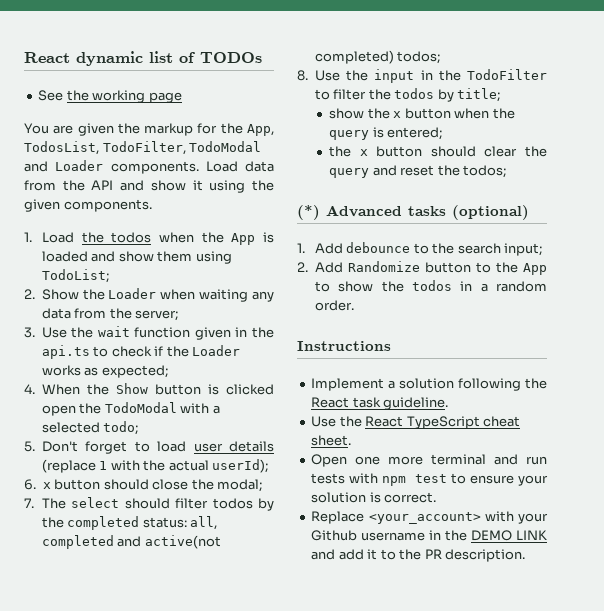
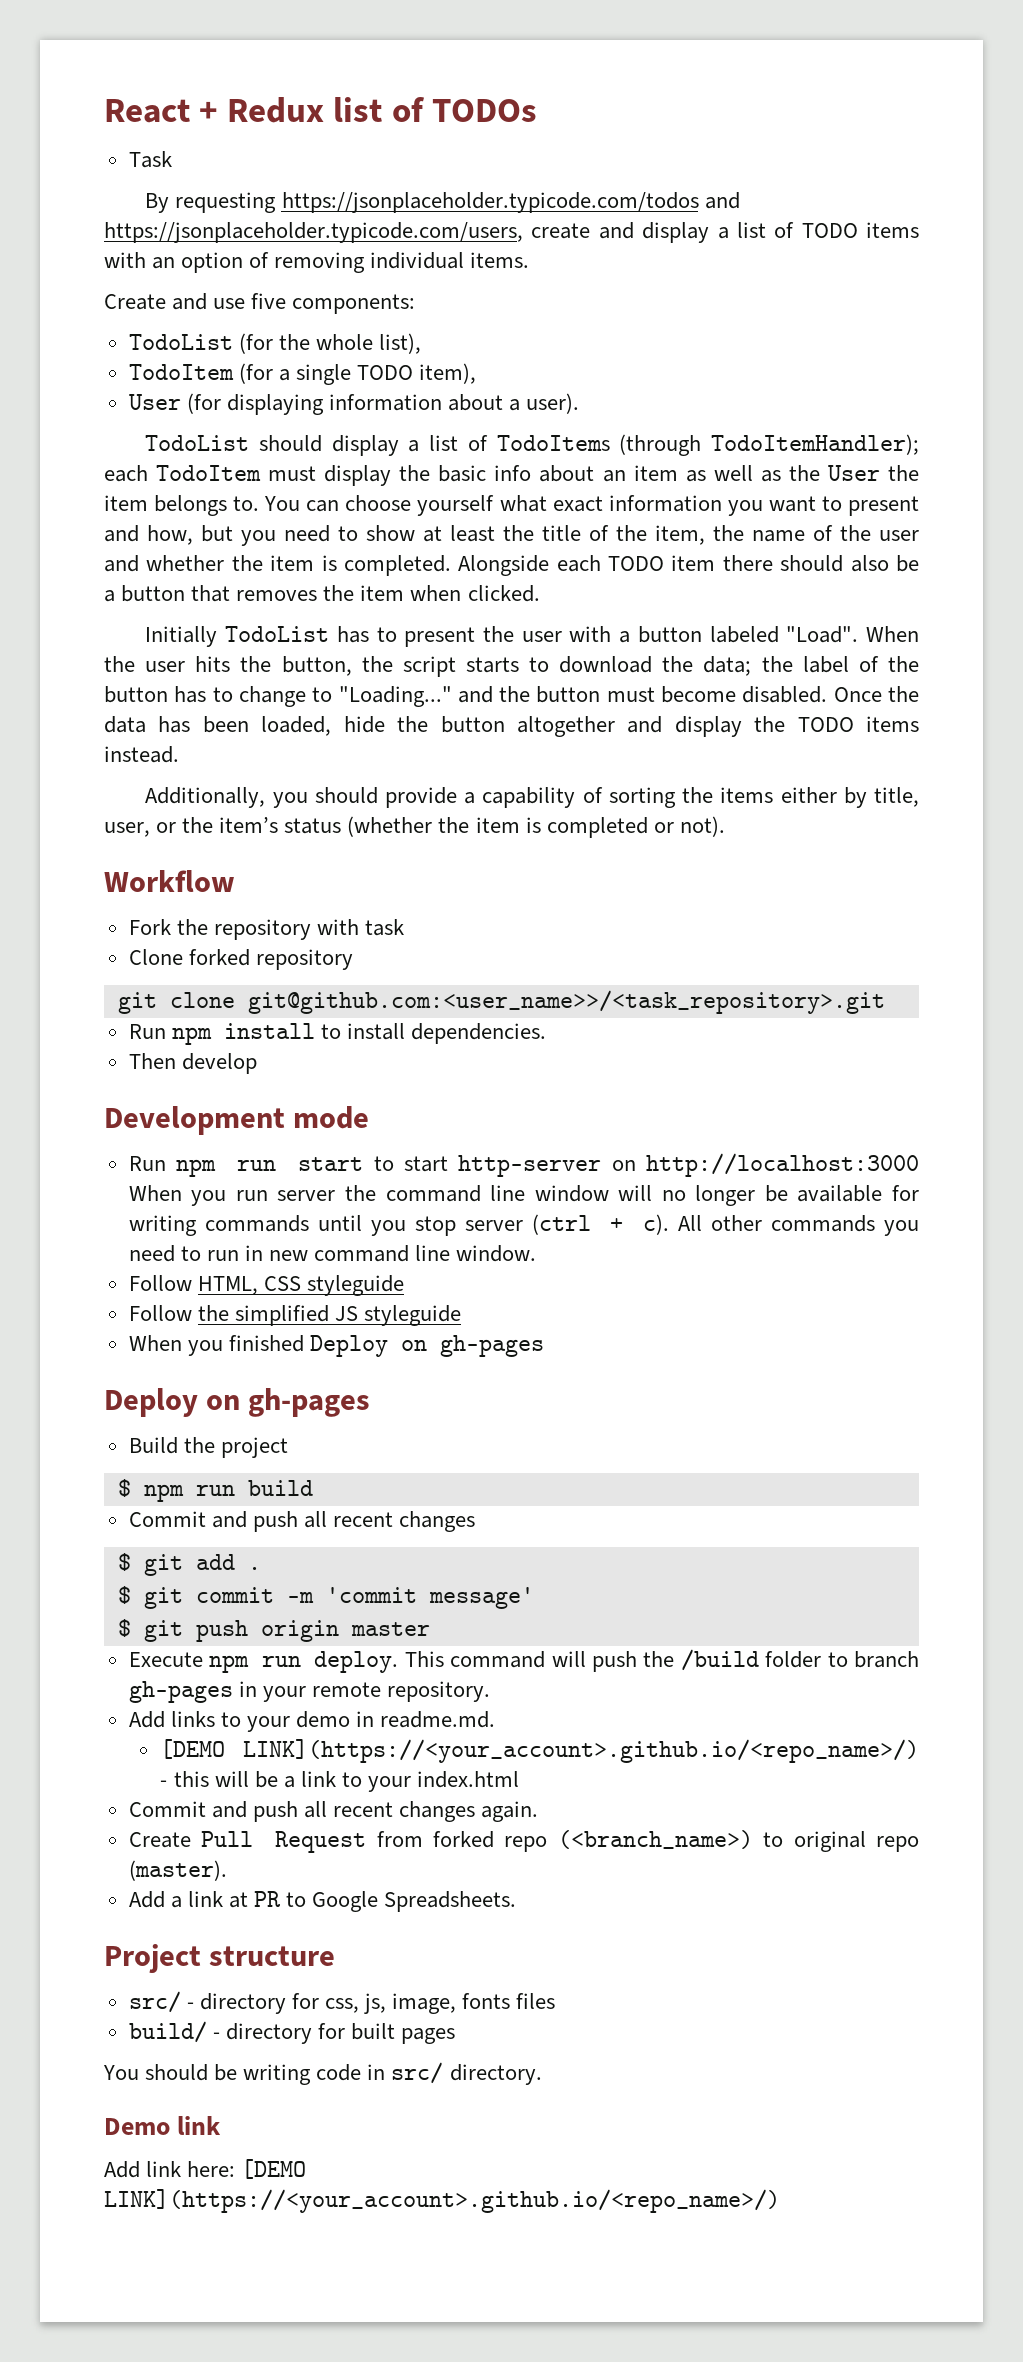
[24,51,143,66] React dynamic -> [104,97,324,123] React + Redux
[38,90,182,103] [24,123,274,136] [24,141,262,155] [24,160,274,174] [24,180,274,193] [24,199,152,212] [24,232,274,245] [41,251,232,264] [41,269,109,283] [24,288,274,302] [41,308,179,321] [24,326,274,340] [41,345,241,359] [41,365,168,378] [24,383,275,395] [41,402,220,416] [41,421,139,435] [24,441,274,454] [41,459,269,473] [24,479,263,492] [24,497,275,511] [41,516,218,530] [41,535,221,549] [314,50,441,64] [297,69,547,83] [314,88,501,102] [329,108,515,119] [329,127,443,140] [329,146,547,157] [329,165,507,178] [297,205,529,220] [297,242,543,256] [297,261,547,275] [314,280,547,292] [314,300,354,311] [297,341,391,351] [311,378,547,391] [311,397,449,410] [311,416,521,429] [311,435,352,446] [311,454,547,467] [311,473,548,486] [311,492,437,503] [311,511,548,524] [311,530,547,541] [311,549,526,562] See the working page // You are given the markup for the App, TodosList, TodoFilter, TodoModal and Loader components. Load data from the API and show it using the given components. // 1. Load the todos when the App is loaded and show them using TodoList; // 2. Show the Loader when waiting any data from the server; // 3. Use the wait function given in the api.ts to check if the Loader works as expected; // 4. When the Show button is clicked open the TodoModal with a selected todo; // 5. Don't forget to load user details (replace 1 with the actual userId); // 6. x button should close the modal; // 7. The select should filter todos by the completed status: all, completed and active(not completed) todos; // 8. Use the input in the TodoFilter to filter the todos by title; // show the x button when the query is entered; // the x button should clear the query and reset the todos; // (*) Advanced tasks (optional) // 1. Add debounce to the search input; // 2. Add Randomize button to the App to show the todos in a random order. // Instructions // Implement a solution following the React task guideline. // Use the React TypeScript cheat sheet. // Open one more terminal and run tests with npm test to ensure your solution is correct. // Replace <your_account> with your Github username in the DEMO LINK and add it to the PR description. -> [128,151,172,168] [145,192,740,213] [104,222,919,243] [104,252,530,273] [104,293,416,314] [128,333,422,354] [128,363,477,385] [128,393,580,415] [145,434,919,456] [104,465,920,486] [104,495,920,516] [104,525,919,546] [104,555,919,576] [104,585,540,602] [145,626,919,647] [104,656,919,677] [104,686,919,707] [104,716,919,737] [104,746,179,763] [145,787,919,808] [104,816,725,838] [104,870,235,892] [128,919,405,940] [128,949,353,970] [117,990,885,1014] [128,1023,547,1045] [128,1053,257,1074] [104,1106,370,1135] [128,1153,920,1177] [128,1185,919,1206] [128,1214,920,1236] [128,1245,537,1262] [128,1275,404,1296] [128,1305,462,1326] [128,1335,544,1357] [104,1388,371,1417] [128,1437,288,1458] [117,1479,313,1502] [128,1511,476,1532] [117,1553,261,1576] [117,1586,534,1609] [117,1619,430,1642] [128,1649,919,1673] [128,1681,491,1703] [128,1711,496,1732] [160,1739,919,1763] [160,1771,520,1792] [128,1801,539,1822] [128,1830,919,1853] [128,1860,227,1881] [128,1891,517,1912] [104,1944,336,1973] [128,1991,556,2014] [128,2021,456,2044] [103,2062,542,2085] [104,2116,222,2135] [104,2159,307,2179] [104,2189,780,2213] Task // By requesting https://jsonplaceholder.typicode.com/todos and https://jsonplaceholder.typicode.com/users, create and display a list of TODO items with an option of removing individual items. // Create and use five components: // TodoList (for the whole list), // TodoItem (for a single TODO item), // User (for displaying information about a user). // TodoList should display a list of TodoItems (through TodoItemHandler); each TodoItem must display the basic info about an item as well as the User the item belongs to. You can choose yourself what exact information you want to present and how, but you need to show at least the title of the item, the name of the user and whether the item is completed. Alongside each TODO item there should also be a button that removes the item when clicked. // Initially TodoList has to present the user with a button labeled "Load". When the user hits the button, the script starts to download the data; the label of the button has to change to "Loading..." and the button must become disabled. Once the data has been loaded, hide the button altogether and display the TODO items instead. // Additionally, you should provide a capability of sorting the items either by title, user, or the item’s status (whether the item is completed or not). // Workflow // Fork the repository with task // Clone forked repository // git clone git@github.com:<user_name>>/<task_repository>.git // Run npm install to install dependencies. // Then develop // Development mode // Run npm run start to start http-server on http://localhost:3000 When you run server the command line window will no longer be available for writing commands until you stop server (ctrl + c). All other commands you need to run in new command line window. // Follow HTML, CSS styleguide // Follow the simplified JS styleguide // When you finished Deploy on gh-pages // Deploy on gh-pages // Build the project // $ npm run build // Commit and push all recent changes // $ git add . // $ git commit -m 'commit message' // $ git push origin master // Execute npm run deploy. This command will push the /build folder to branch gh-pages in your remote repository. // Add links to your demo in readme.md. // [DEMO LINK](https://<your_account>.github.io/<repo_name>/) - this will be a link to your index.html // Commit and push all recent changes again. // Create Pull Request from forked repo (<branch_name>) to original repo (master). // Add a link at PR to Google Spreadsheets. // Project structure // src/ - directory for css, js, image, fonts files // build/ - directory for built pages // You should be writing code in src/ directory. // Demo link // Add link here: [DEMO LINK](https://<your_account>.github.io/<repo_name>/)

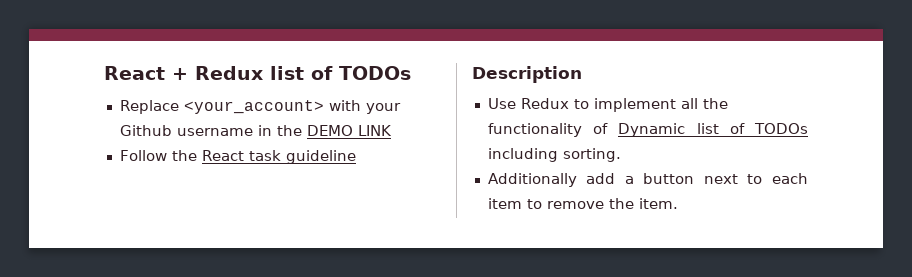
[128,151,172,168] [145,192,740,213] [104,222,919,243] [104,252,530,273] [104,293,416,314] [128,333,422,354] [128,363,477,385] [128,393,580,415] [145,434,919,456] [104,465,920,486] [104,495,920,516] [104,525,919,546] [104,555,919,576] [104,585,540,602] [145,626,919,647] [104,656,919,677] [104,686,919,707] [104,716,919,737] [104,746,179,763] [145,787,919,808] [104,816,725,838] [104,870,235,892] [128,919,405,940] [128,949,353,970] [117,990,885,1014] [128,1023,547,1045] [128,1053,257,1074] [104,1106,370,1135] [128,1153,920,1177] [128,1185,919,1206] [128,1214,920,1236] [128,1245,537,1262] [128,1275,404,1296] [128,1305,462,1326] [128,1335,544,1357] [104,1388,371,1417] [128,1437,288,1458] [117,1479,313,1502] [128,1511,476,1532] [117,1553,261,1576] [117,1586,534,1609] [117,1619,430,1642] [128,1649,919,1673] [128,1681,491,1703] [128,1711,496,1732] [160,1739,919,1763] [160,1771,520,1792] [128,1801,539,1822] [128,1830,919,1853] [128,1860,227,1881] [128,1891,517,1912] [104,1944,336,1973] [128,1991,556,2014] [128,2021,456,2044] [103,2062,542,2085] [104,2116,222,2135] [104,2159,307,2179] [104,2189,780,2213] Task // By requesting https://jsonplaceholder.typicode.com/todos and https://jsonplaceholder.typicode.com/users, create and display a list of TODO items with an option of removing individual items. // Create and use five components: // TodoList (for the whole list), // TodoItem (for a single TODO item), // User (for displaying information about a user). // TodoList should display a list of TodoItems (through TodoItemHandler); each TodoItem must display the basic info about an item as well as the User the item belongs to. You can choose yourself what exact information you want to present and how, but you need to show at least the title of the item, the name of the user and whether the item is completed. Alongside each TODO item there should also be a button that removes the item when clicked. // Initially TodoList has to present the user with a button labeled "Load". When the user hits the button, the script starts to download the data; the label of the button has to change to "Loading..." and the button must become disabled. Once the data has been loaded, hide the button altogether and display the TODO items instead. // Additionally, you should provide a capability of sorting the items either by title, user, or the item’s status (whether the item is completed or not). // Workflow // Fork the repository with task // Clone forked repository // git clone git@github.com:<user_name>>/<task_repository>.git // Run npm install to install dependencies. // Then develop // Development mode // Run npm run start to start http-server on http://localhost:3000 When you run server the command line window will no longer be available for writing commands until you stop server (ctrl + c). All other commands you need to run in new command line window. // Follow HTML, CSS styleguide // Follow the simplified JS styleguide // When you finished Deploy on gh-pages // Deploy on gh-pages // Build the project // $ npm run build // Commit and push all recent changes // $ git add . // $ git commit -m 'commit message' // $ git push origin master // Execute npm run deploy. This command will push the /build folder to branch gh-pages in your remote repository. // Add links to your demo in readme.md. // [DEMO LINK](https://<your_account>.github.io/<repo_name>/) - this will be a link to your index.html // Commit and push all recent changes again. // Create Pull Request from forked repo (<branch_name>) to original repo (master). // Add a link at PR to Google Spreadsheets. // Project structure // src/ - directory for css, js, image, fonts files // build/ - directory for built pages // You should be writing code in src/ directory. // Demo link // Add link here: [DEMO LINK](https://<your_account>.github.io/<repo_name>/) -> [119,100,401,114] [119,125,392,136] [119,150,356,164] [472,66,582,83] [487,98,728,112] [487,123,808,137] [487,148,621,162] [487,173,808,187] [487,198,678,209] Replace <your_account> with your Github username in the DEMO LINK // Follow the React task guideline // Description // Use Redux to implement all the functionality of Dynamic list of TODOs including sorting. // Additionally add a button next to each item to remove the item.

